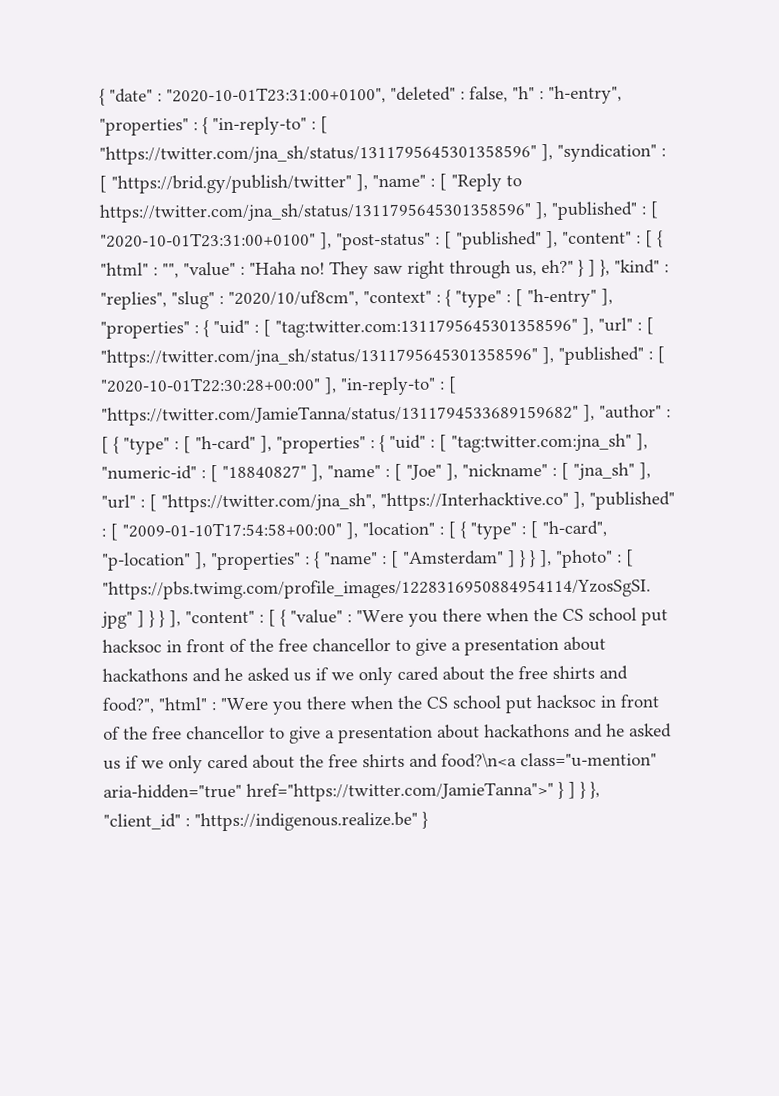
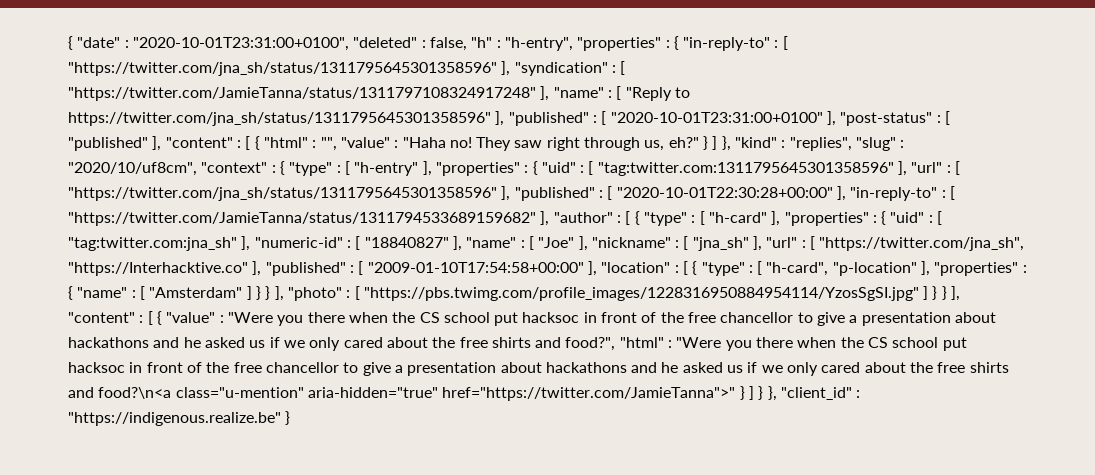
[111,174,352,194] "https://brid.gy/publish/twitter" -> [68,87,536,101] "https://twitter.com/JamieTanna/status/1311797108324917248"

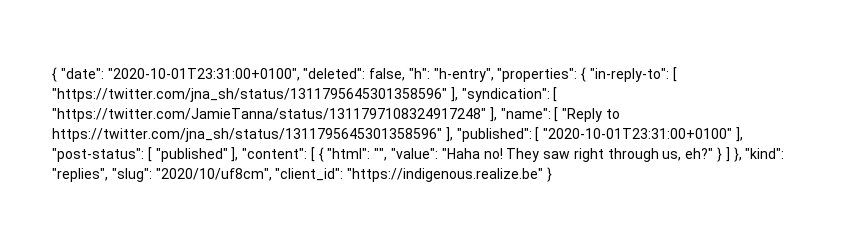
[68,36,788,51] [68,61,616,76] { "date" : "2020-10-01T23:31:00+0100", "deleted" : false, "h" : "h-entry", "properties" : { "in-reply-to" : [ "https://twitter.com/jna_sh/status/1311795645301358596" ], "syndication" : -> [52,67,677,82] [52,87,550,102] { "date": "2020-10-01T23:31:00+0100", "deleted": false, "h": "h-entry", "properties": { "in-reply-to": [ "https://twitter.com/jna_sh/status/1311795645301358596" ], "syndication":
[553,87,612,98] "name" : -> [500,108,551,119] "name":
[508,112,597,126] "published" : -> [456,128,532,142] "published":
[840,112,941,126] "post-status" : -> [52,148,144,162] "post-status":
[165,136,399,151] "content" : [ { "html" : "", "value" : -> [242,147,439,162] "content": [ { "html": "", "value":
[735,137,905,151] [68,161,961,176] [68,186,955,201] [68,211,943,226] [68,236,1025,251] [68,261,1027,276] [68,286,961,301] [68,311,997,326] [68,337,967,351] [68,362,1009,376] [68,386,861,401] "kind" : "replies", "slug" : "2020/10/uf8cm", "context" : { "type" : [ "h-entry" ], "properties" : { "uid" : [ "tag:twitter.com:1311795645301358596" ], "url" : [ "https://twitter.com/jna_sh/status/1311795645301358596" ], "published" : [ "2020-10-01T22:30:28+00:00" ], "in-reply-to" : [ "https://twitter.com/JamieTanna/status/1311794533689159682" ], "author" : [ { "type" : [ "h-card" ], "properties" : { "uid" : [ "tag:twitter.com:jna_sh" ], "numeric-id" : [ "18840827" ], "name" : [ "Joe" ], "nickname" : [ "jna_sh" ], "url" : [ "https://twitter.com/jna_sh", "https://Interhacktive.co" ], "published" : [ "2009-01-10T17:54:58+00:00" ], "location" : [ { "type" : [ "h-card", "p-location" ], "properties" : { "name" : [ "Amsterdam" ] } } ], "photo" : [ "https://pbs.twimg.com/profile_images/1228316950884954114/YzosSgSI.jpg" ] } } ], "content" : [ { "value" : "Were you there when the CS school put hacksoc in front of the free chancellor to give a presentation about hackathons and he asked us if we only cared about the free shirts and food?", "html" : "Were you there when the CS school put hacksoc in front of the free chancellor to give a presentation about hackathons and he asked us if we only cared about the free shirts and food?\n<a class="u-mention" aria-hidden="true" href="https://twitter.com/JamieTanna">" } ] } }, "client_id" : -> [745,148,785,159] [52,168,344,182] "kind": "replies", "slug": "2020/10/uf8cm", "client_id":

